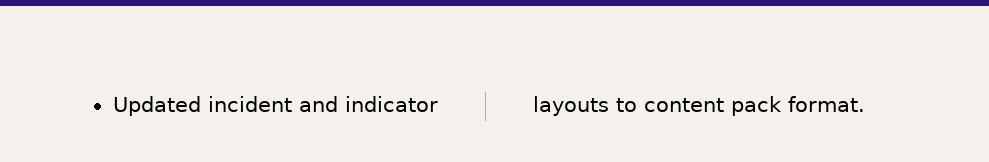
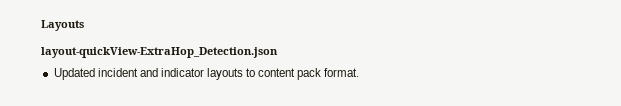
(112, 106) none -> [41,20,84,31] [41,47,278,58] Layouts // layout-quickView-ExtraHop_Detection.json //

